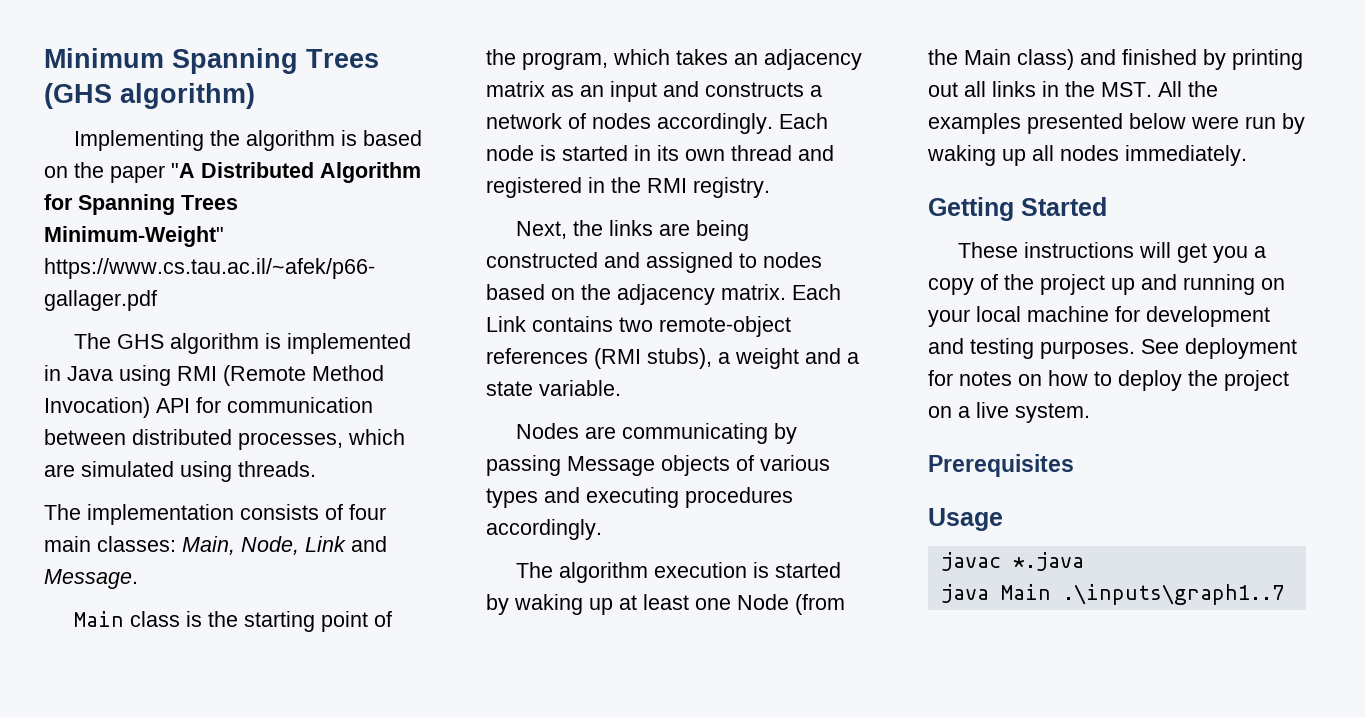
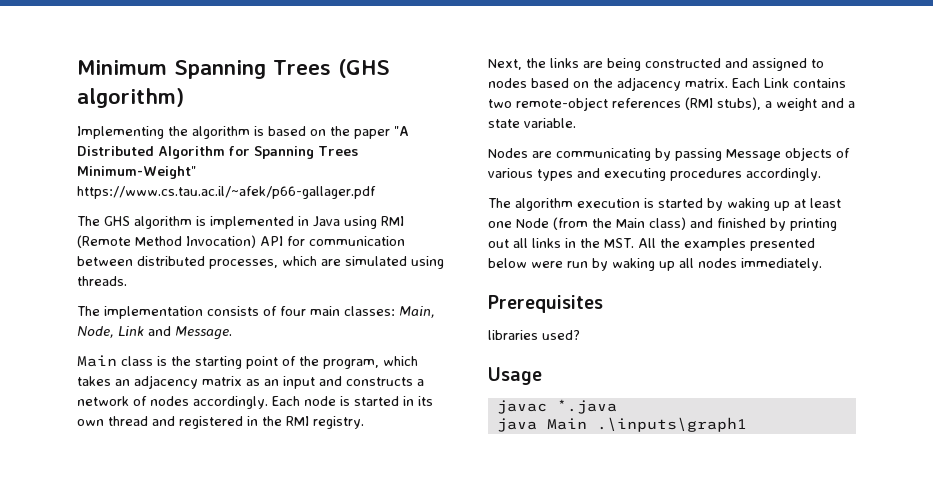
[928,197,1107,221] [957,242,1266,263] [928,274,1285,295] [928,306,1270,327] [928,338,1297,359] [928,370,1289,391] [928,402,1090,423] [928,454,1074,477] Getting Started // These instructions will get you a copy of the project up and running on your local machine for development and testing purposes. See deployment for notes on how to deploy the project on a live system. // Prerequisites -> [488,295,603,313] [488,330,580,340] Prerequisites // libraries used?
[1062,584,1284,605] .\inputs\graph1..7 -> [596,417,747,432] .\inputs\graph1

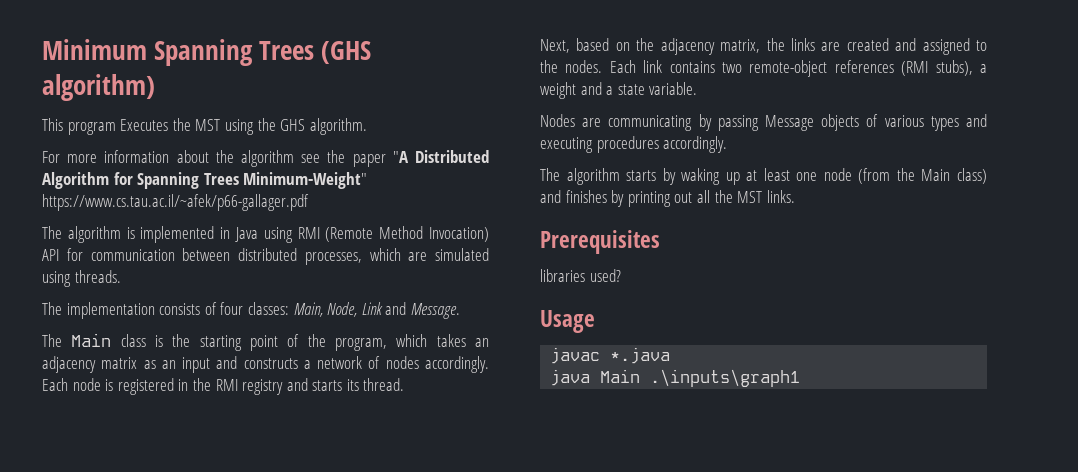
[77,126,326,139] Implementing the algorithm is based on -> [42,118,367,135] [42,150,321,167] This program Executes the MST using the GHS algorithm. // For more information about the algorithm see
[104,216,130,226] GHS -> (62, 232) none
[310,306,340,316] main -> (244, 308) none
(232, 333) none -> [42,334,62,347] The
[354,396,433,406] [77,416,364,429] [488,58,824,71] [488,77,789,91] started in its own thread and registered in the RMI registry. // Next, the links are being constructed and assigned to nodes based on the adjacency matrix. Each Link -> [117,378,405,395] [540,38,987,55] [540,60,663,73] registered in the RMI registry and starts its thread. // Next, based on the adjacency matrix, the links are created and assigned to the nodes. Each link
[577,198,703,208] execution is started -> [626,170,657,181] starts
[516,218,549,228] Node -> [823,168,852,181] node
[717,218,766,228] finished -> [565,190,607,203] finishes
[532,238,815,251] [488,258,822,271] links in the MST. All the examples presented below were run by waking up all nodes immediately. -> [714,190,795,203] the MST links.

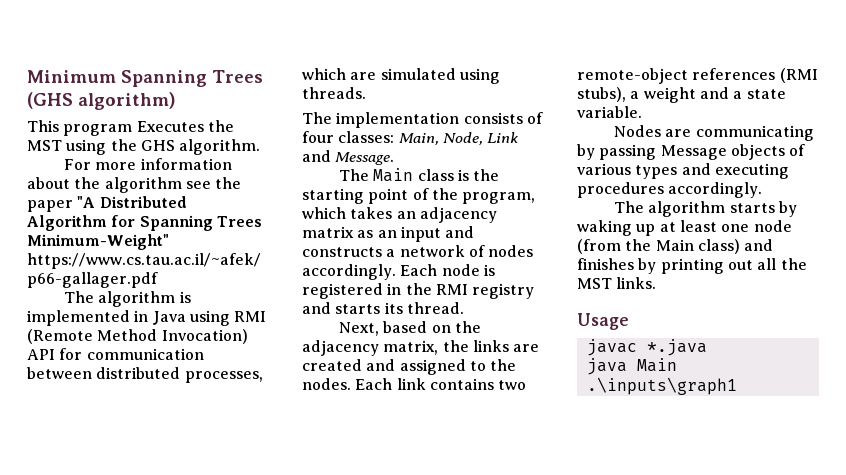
[540,230,660,254] [540,269,621,282] // Prerequisites // libraries used? -> (657, 283) none

